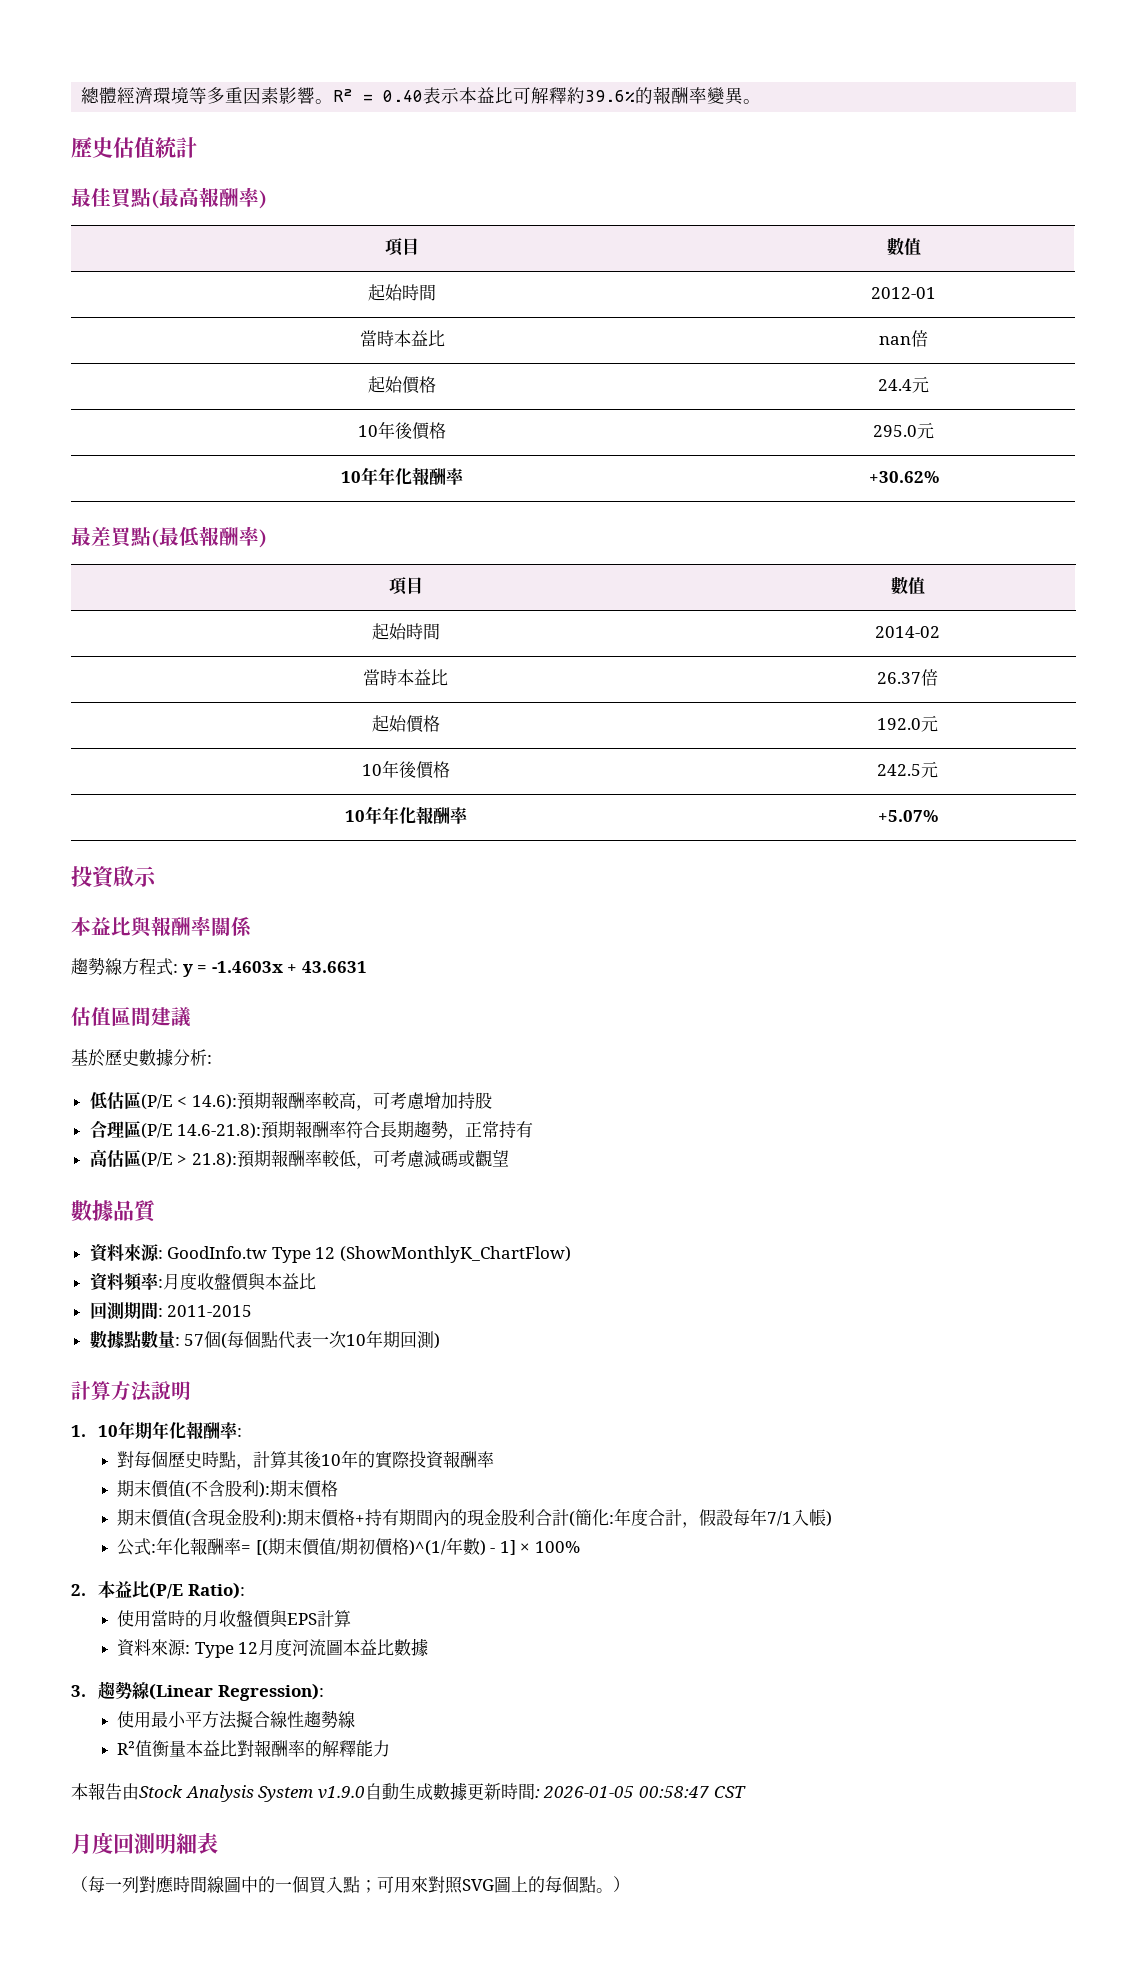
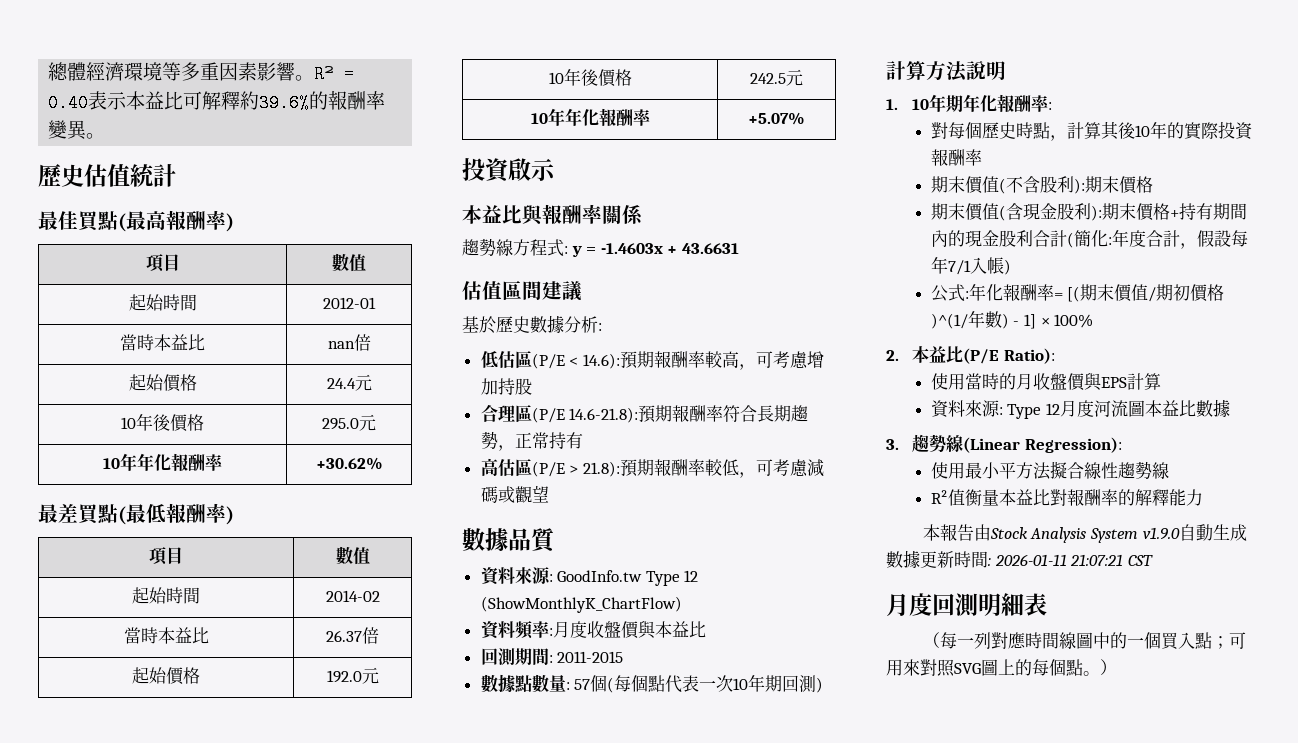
[543,1786,709,1798] 2026-01-05 00:58:47 -> [994,554,1124,566] 2026-01-11 21:07:21

